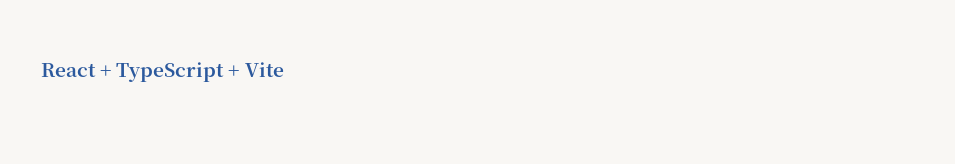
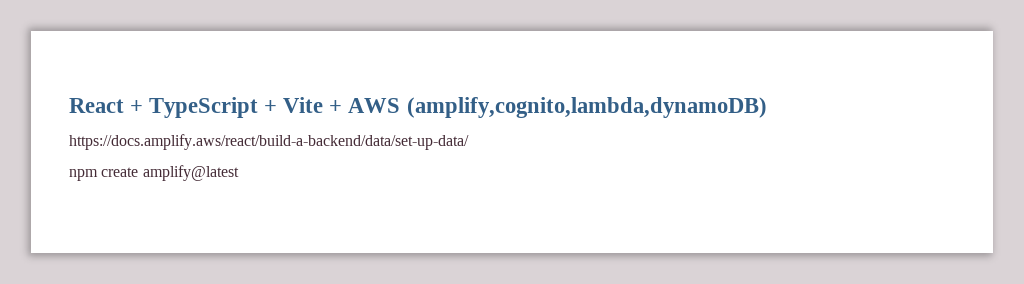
(284, 69) none -> [329,97,767,118] [69,134,469,150] [69,165,239,181] + AWS (amplify,cognito,lambda,dynamoDB) // https://docs.amplify.aws/react/build-a-backend/data/set-up-data/ // npm create amplify@latest

